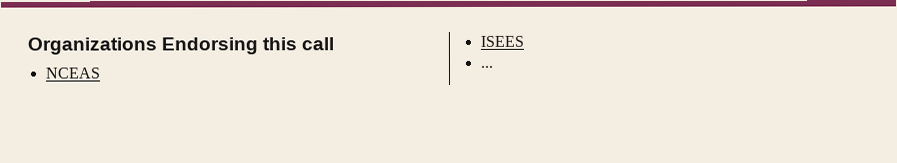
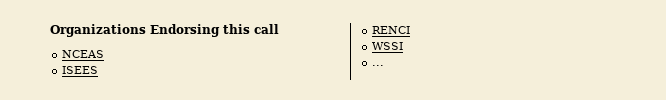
(524, 41) none -> [372,26,411,34] [372,42,404,50] // RENCI // WSSI

